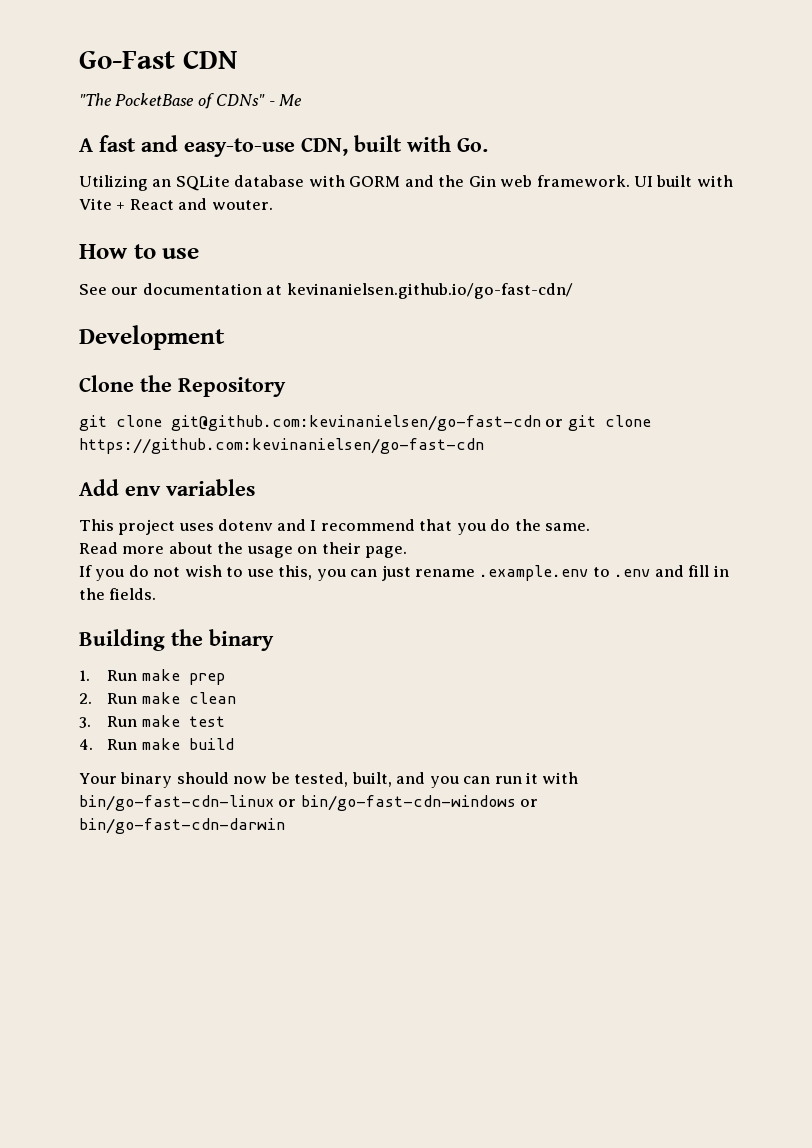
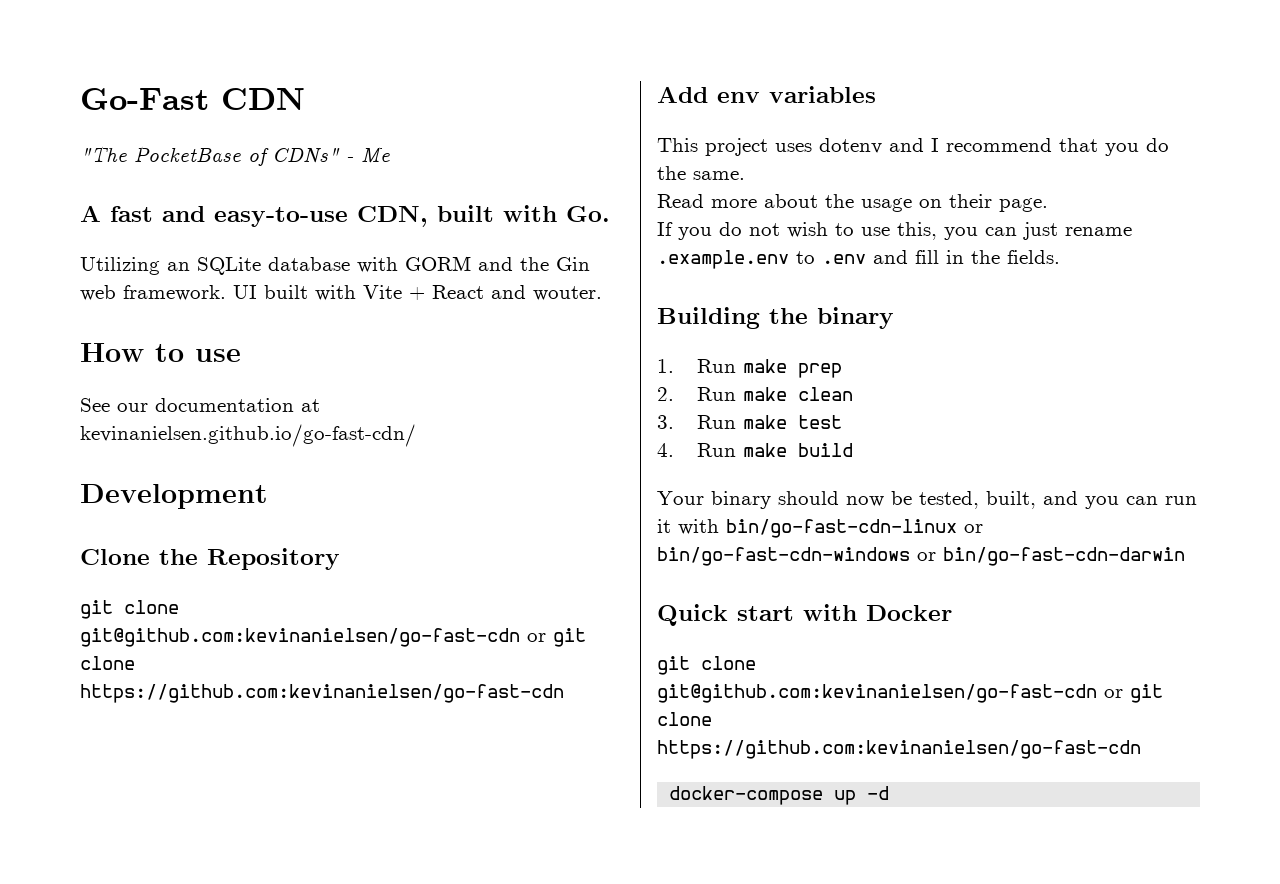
(285, 826) none -> [657,604,952,626] [657,656,756,675] [657,684,1163,703] [657,712,712,726] [657,740,1141,759] [669,786,890,805] // Quick start with Docker // git clone git@github.com:kevinanielsen/go-fast-cdn or git clone https://github.com:kevinanielsen/go-fast-cdn // docker-compose up -d

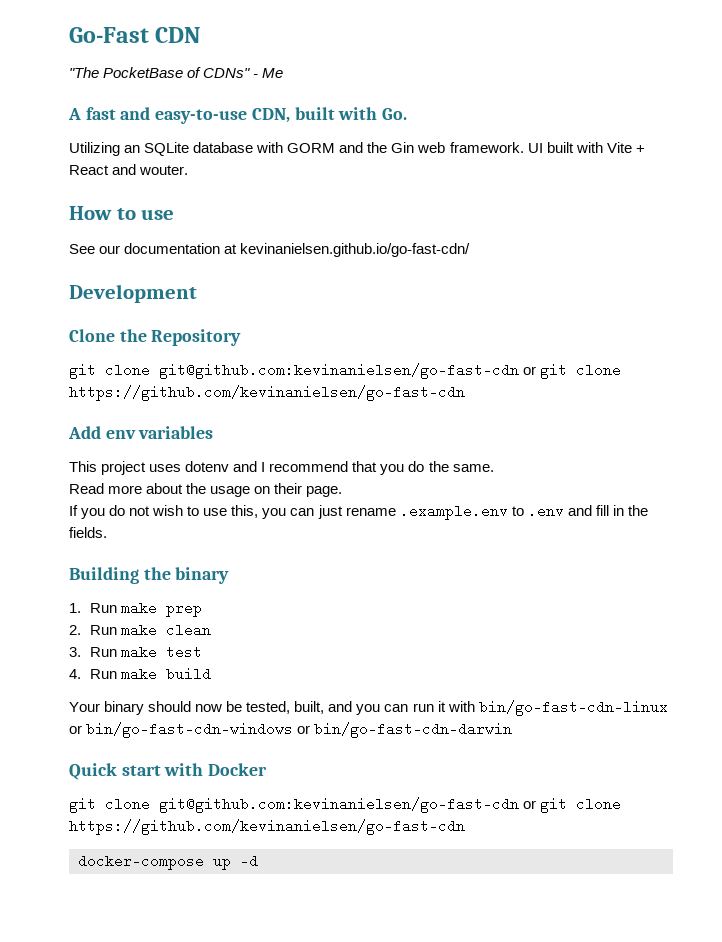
[80,684,564,703] https://github.com:kevinanielsen/go-fast-cdn -> [69,385,465,401] https://github.com/kevinanielsen/go-fast-cdn
[657,740,1141,759] https://github.com:kevinanielsen/go-fast-cdn -> [69,819,465,835] https://github.com/kevinanielsen/go-fast-cdn

